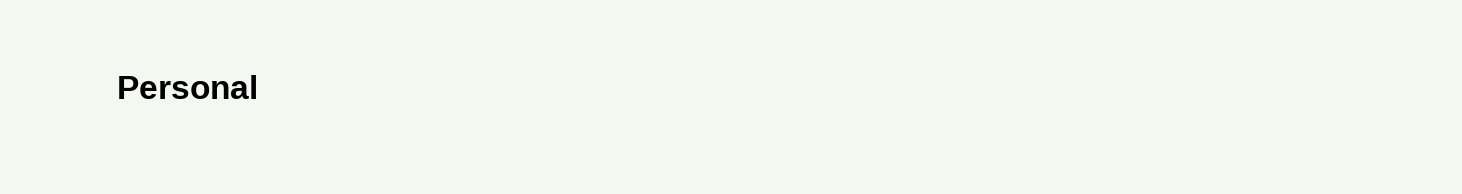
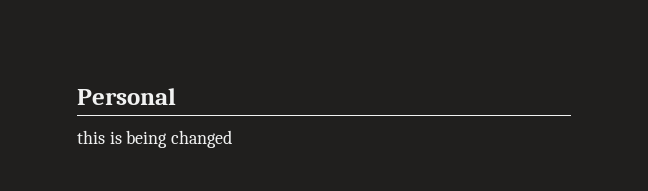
(258, 87) none -> [77,130,233,148] // this is being changed

